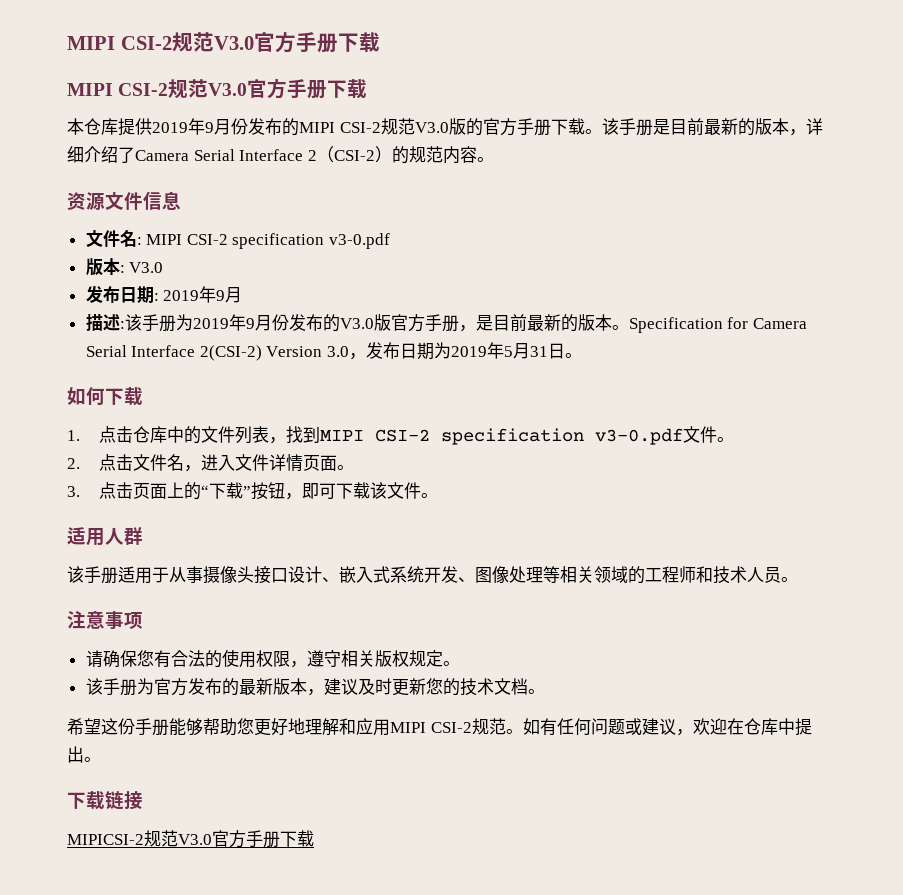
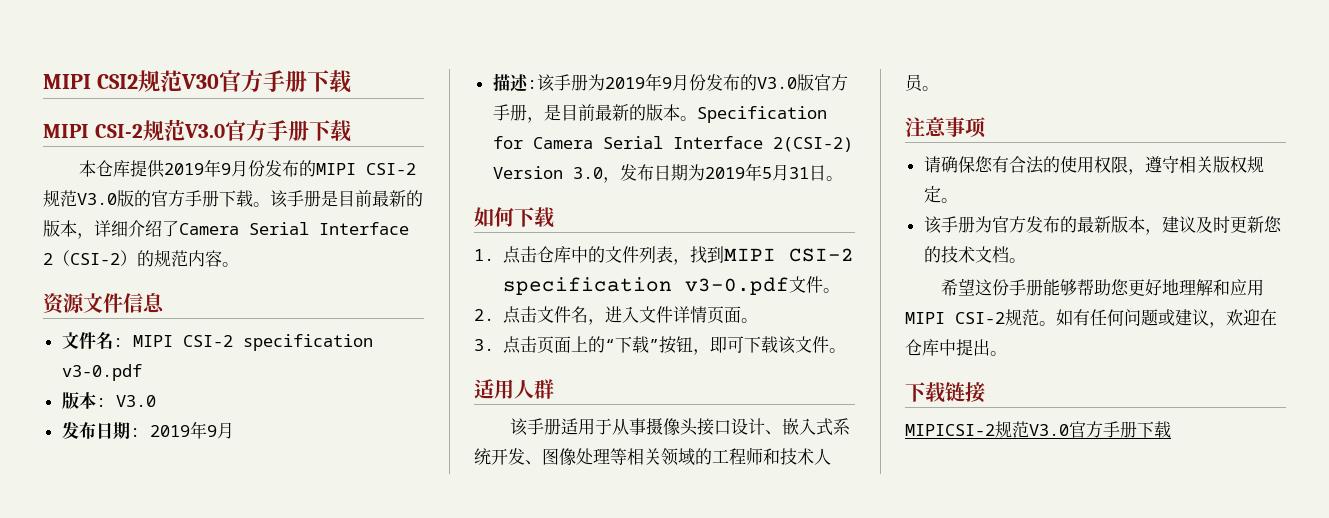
[67,32,254,52] MIPI CSI-2规范V3.0 -> [43,70,219,92] MIPI CSI2规范V30

